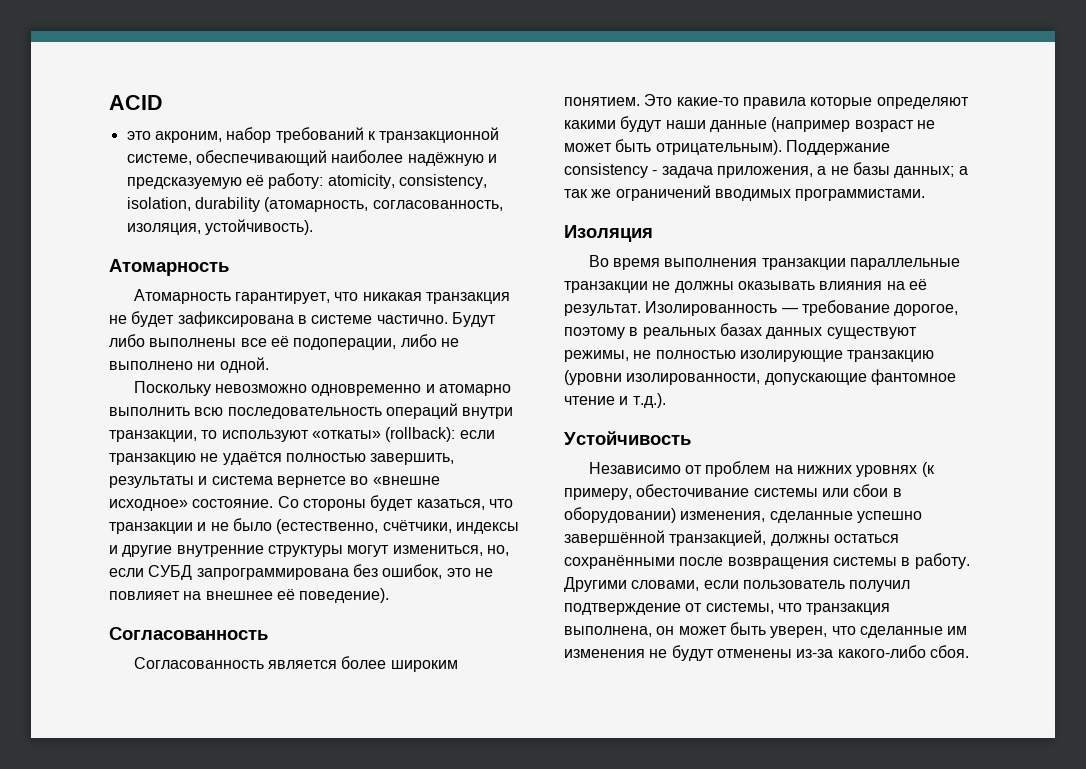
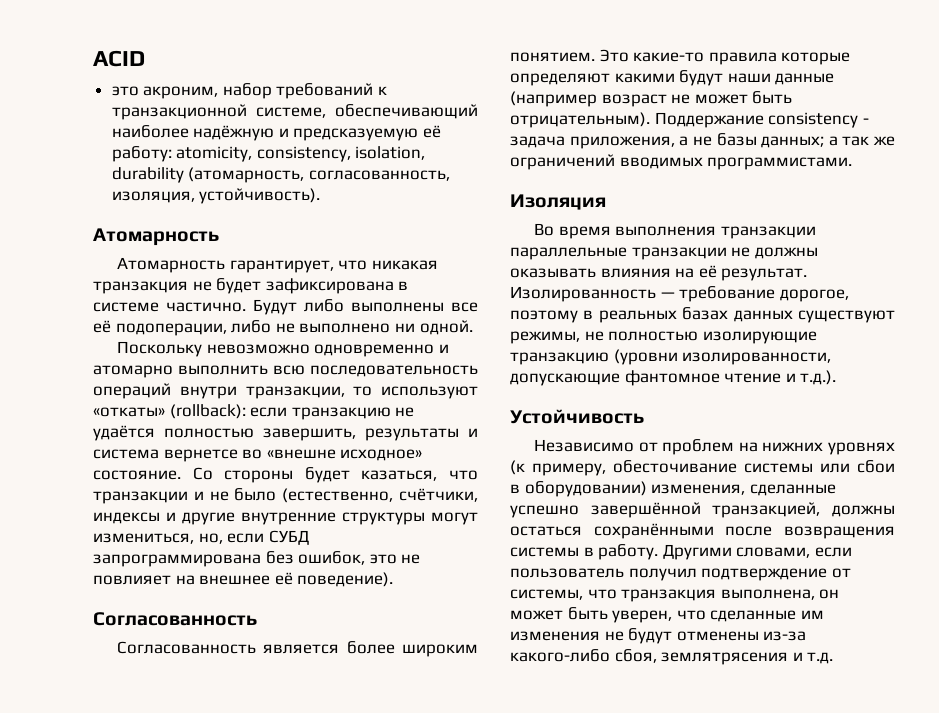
[929,645,969,658] сбоя. -> [614,649,834,665] сбоя, землятрясения и т.д.

